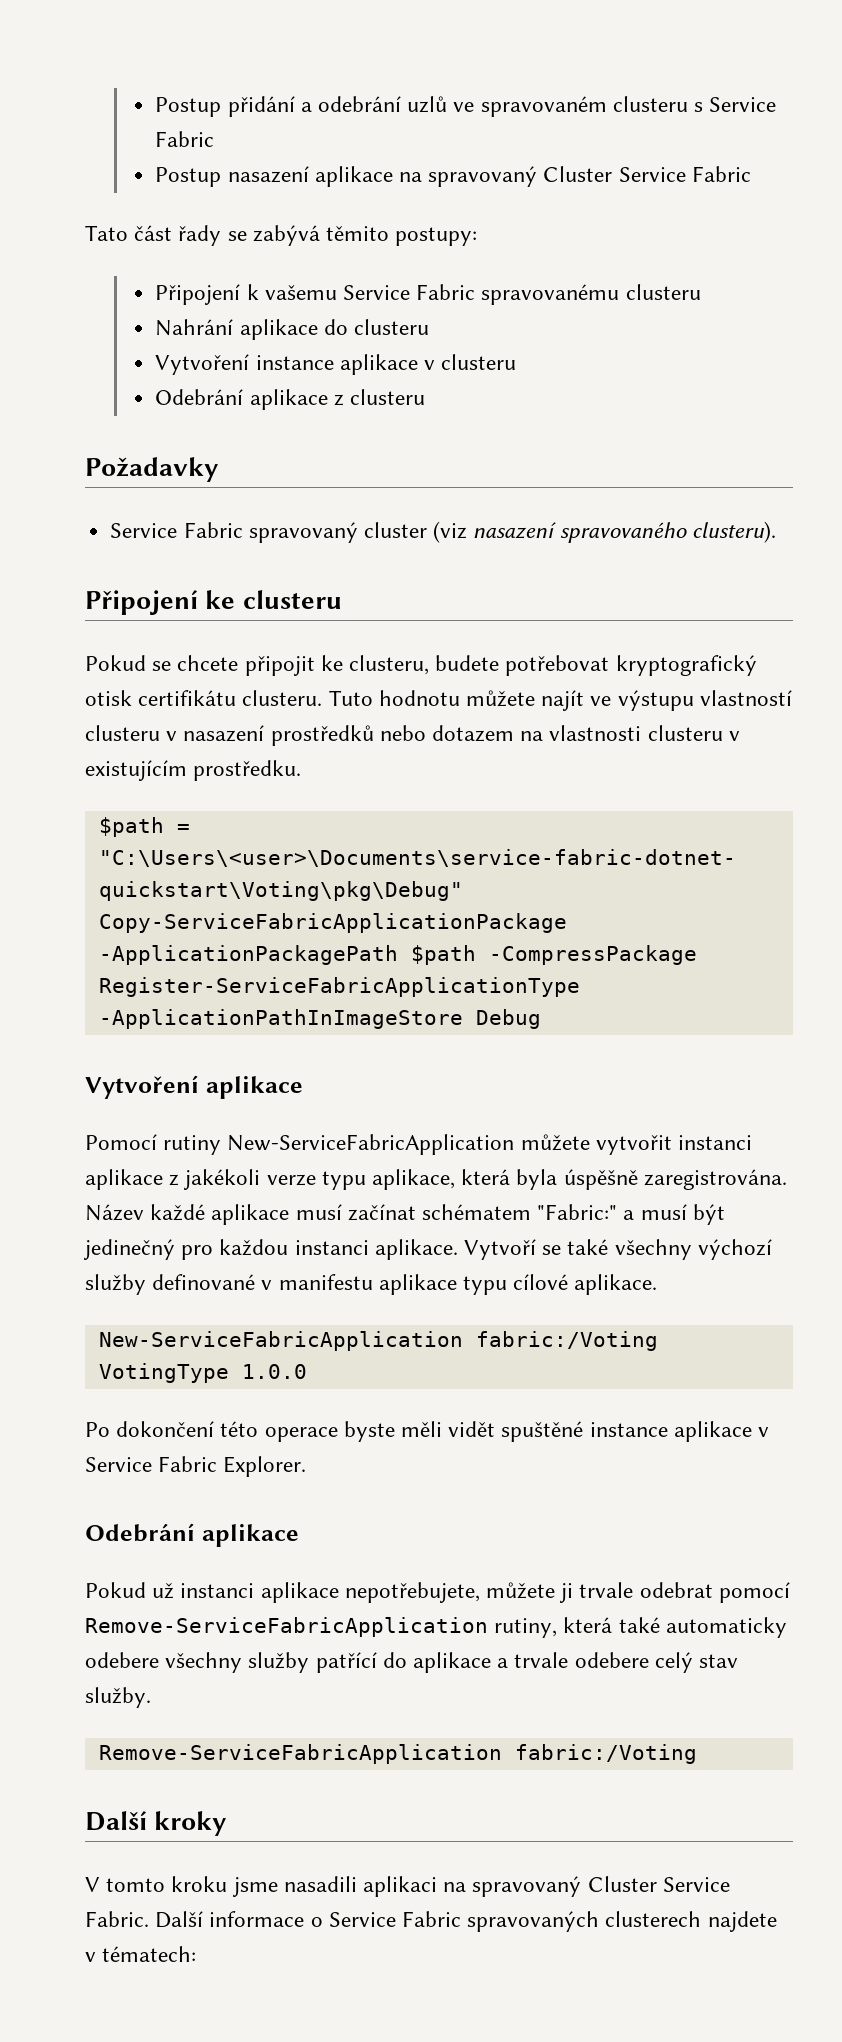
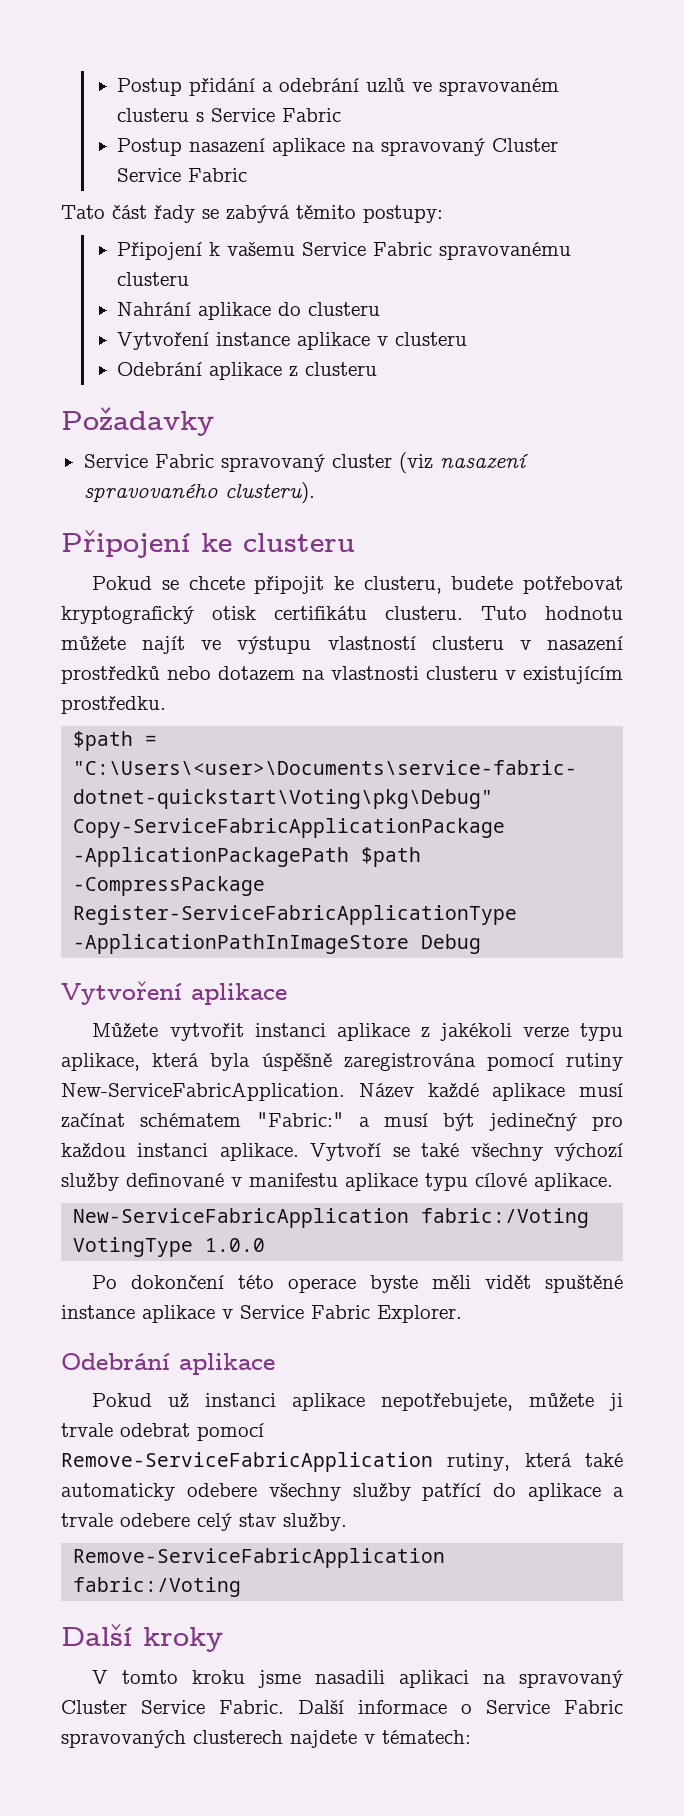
[85,1134,590,1155] Pomocí rutiny New-ServiceFabricApplication můžete -> [92,1023,159,1038] Můžete
[643,1169,787,1190] zaregistrována. -> [343,1053,623,1071] [61,1082,345,1101] zaregistrována pomocí rutiny New-ServiceFabricApplication.

